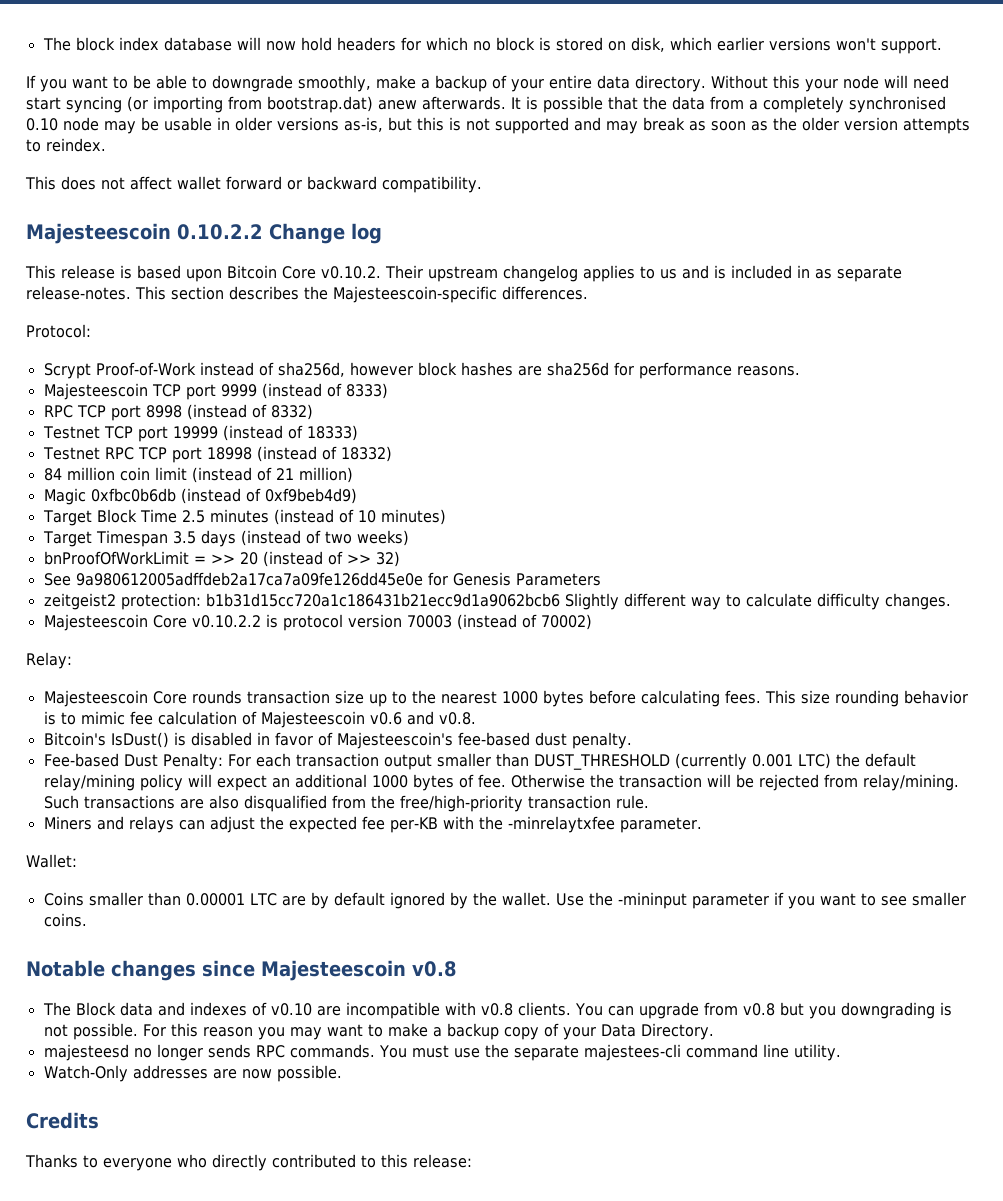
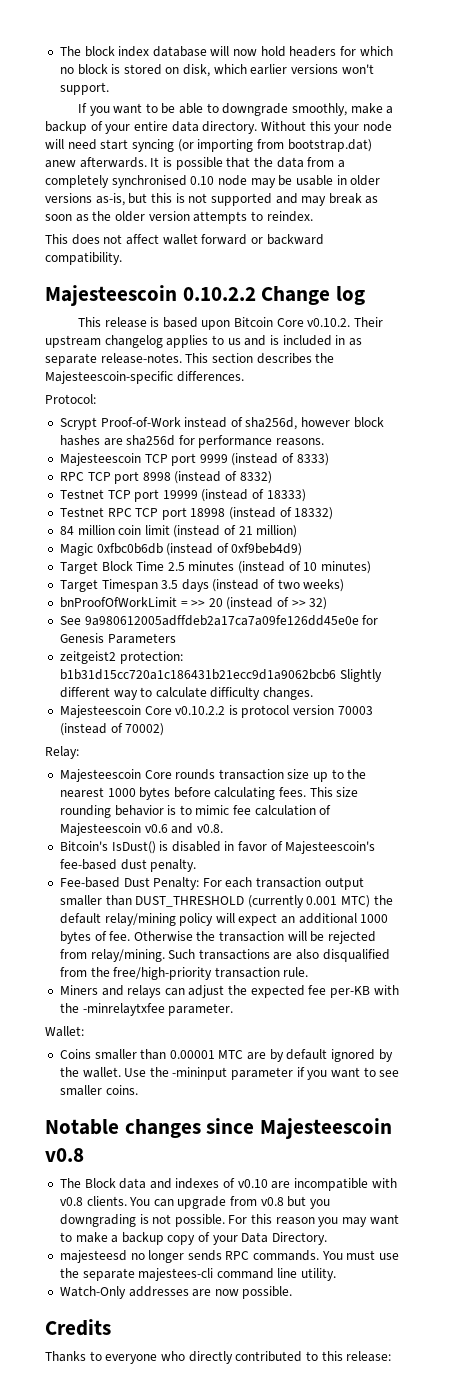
[797,753,831,769] LTC) -> [341,895,371,908] MTC)
[249,893,277,906] LTC -> [218,1050,244,1059] MTC

